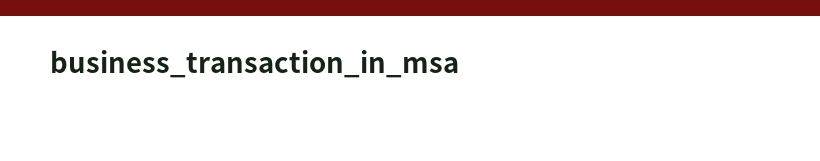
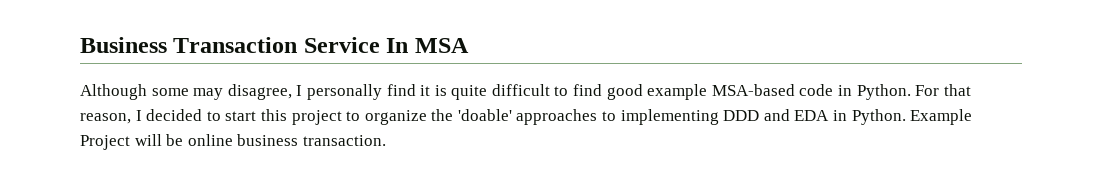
[50,50,459,78] business_transaction_in_msa -> [80,37,469,53] [80,84,971,100] [80,109,973,125] [80,134,386,150] Business Transaction Service In MSA // Although some may disagree, I personally find it is quite difficult to find good example MSA-based code in Python. For that reason, I decided to start this project to organize the 'doable' approaches to implementing DDD and EDA in Python. Example Project will be online business transaction.

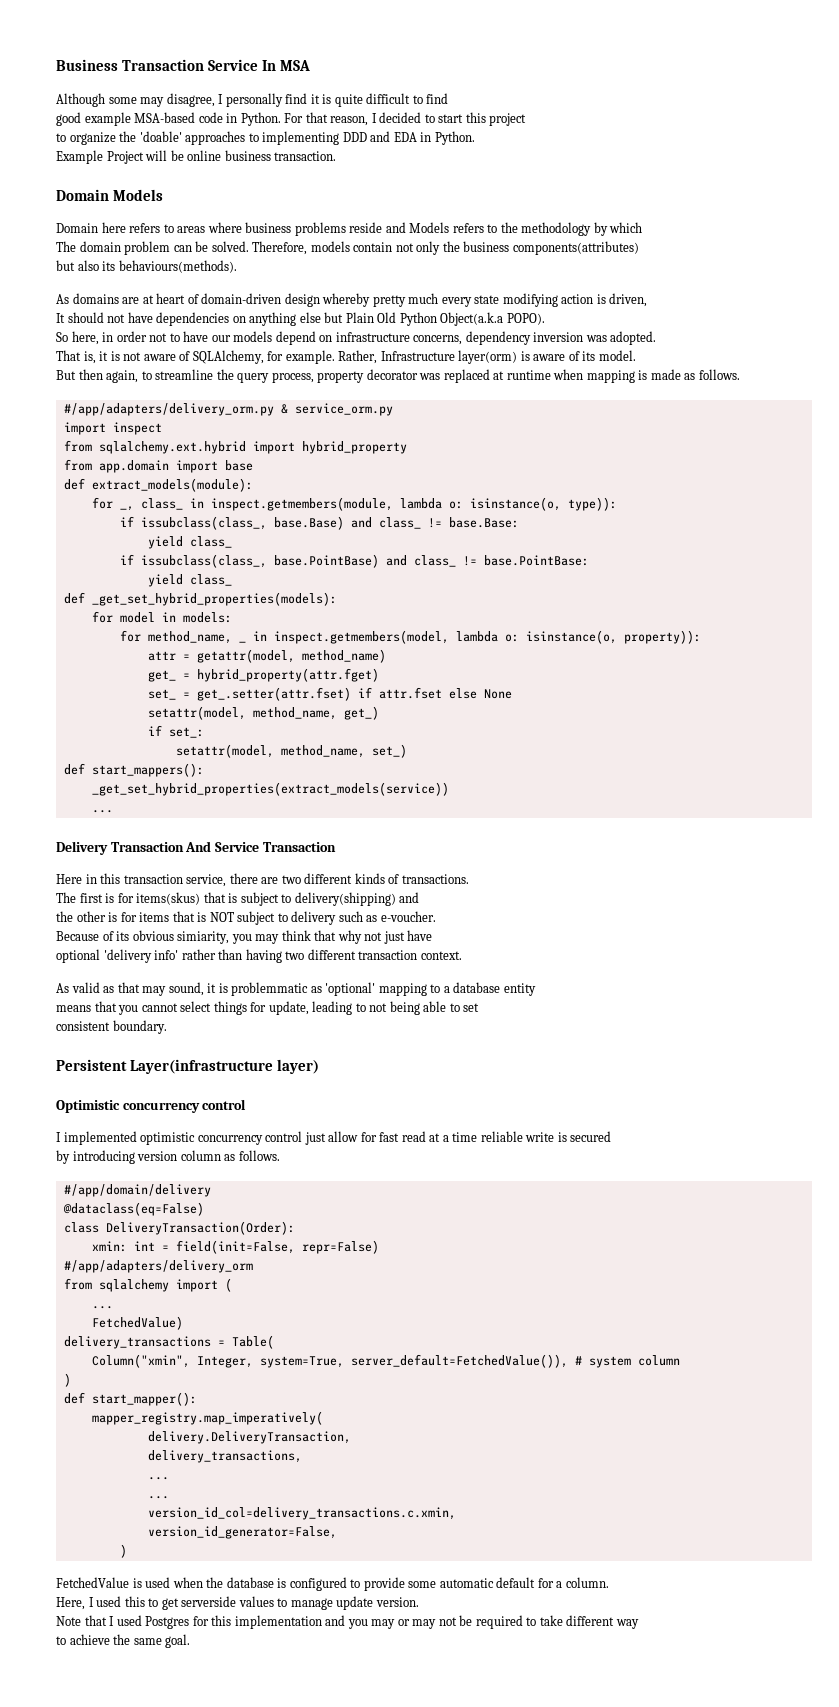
(603, 90) none -> (449, 98) //
(342, 117) none -> (527, 119) //
(906, 117) none -> (475, 138) //
(386, 140) none -> [56,189,163,201] [56,222,643,236] [56,241,639,255] [56,260,237,273] [56,293,648,307] [56,312,545,326] [56,331,657,345] [56,350,636,364] [56,369,740,383] [63,403,393,416] [63,422,162,435] [63,440,407,454] [63,459,253,473] [63,478,253,492] [91,497,617,511] [119,516,519,530] [147,536,232,549] [119,554,589,568] [147,574,232,587] [63,592,337,606] [91,611,232,623] [119,630,246,644] [252,630,701,644] [147,649,386,663] [147,668,379,682] [147,687,512,701] [147,706,379,720] [147,725,204,738] [175,744,407,758] [63,763,204,777] [91,782,449,796] [91,810,113,813] [56,841,336,855] [56,873,469,887] [56,892,420,906] [56,911,436,925] [56,930,433,944] [56,949,462,963] [56,982,536,996] [56,1001,480,1015] [56,1020,167,1034] [56,1059,319,1074] [56,1099,247,1113] [56,1131,612,1145] [56,1150,280,1164] [63,1184,211,1197] [62,1202,204,1216] [63,1221,295,1235] [91,1240,379,1254] [63,1260,253,1273] [63,1278,232,1292] [91,1306,113,1309] [91,1316,183,1330] [63,1335,274,1349] [91,1354,680,1368] [63,1373,71,1387] [63,1392,197,1406] [91,1411,323,1425] [147,1431,351,1444] [147,1450,302,1463] [147,1477,169,1480] [147,1496,169,1499] [147,1507,456,1520] [147,1526,337,1539] [119,1544,127,1558] [56,1577,609,1591] [56,1596,419,1610] [56,1615,639,1629] [56,1634,191,1648] // Domain Models // Domain here refers to areas where business problems reside and Models refers to the methodology by which // The domain problem can be solved. Therefore, models contain not only the business components(attributes) // but also its behaviours(methods). // As domains are at heart of domain-driven design whereby pretty much every state modifying action is driven, // It should not have dependencies on anything else but Plain Old Python Object(a.k.a POPO). // So here, in order not to have our models depend on infrastructure concerns, dependency inversion was adopted. // That is, it is not aware of SQLAlchemy, for example. Rather, Infrastructure layer(orm) is aware of its model. // But then again, to streamline the query process, property decorator was replaced at runtime when mapping is made as follows. // #/app/adapters/delivery_orm.py & service_orm.py // import inspect // from sqlalchemy.ext.hybrid import hybrid_property // from app.domain import base // def extract_models(module): // for _, class_ in inspect.getmembers(module, lambda o: isinstance(o, type)): // if issubclass(class_, base.Base) and class_ != base.Base: // yield class_ // if issubclass(class_, base.PointBase) and class_ != base.PointBase: // yield class_ // def _get_set_hybrid_properties(models): // for model in models: // for method_name, _ in inspect.getmembers(model, lambda o: isinstance(o, property)): // attr = getattr(model, method_name) // get_ = hybrid_property(attr.fget) // set_ = get_.setter(attr.fset) if attr.fset else None // setattr(model, method_name, get_) // if set_: // setattr(model, method_name, set_) // def start_mappers(): // _get_set_hybrid_properties(extract_models(service)) // ... // Delivery Transaction And Service Transaction // Here in this transaction service, there are two different kinds of transactions. // The first is for items(skus) that is subject to delivery(shipping) and // the other is for items that is NOT subject to delivery such as e-voucher. // Because of its obvious simiarity, you may think that why not just have // optional 'delivery info' rather than having two different transaction context. // As valid as that may sound, it is problemmatic as 'optional' mapping to a database entity // means that you cannot select things for update, leading to not being able to set // consistent boundary. // Persistent Layer(infrastructure layer) // Optimistic concurrency control // I implemented optimistic concurrency control just allow for fast read at a time reliable write is secured // by introducing version column as follows. // #/app/domain/delivery // @dataclass(eq=False) // class DeliveryTransaction(Order): // xmin: int = field(init=False, repr=False) // #/app/adapters/delivery_orm // from sqlalchemy import ( // ... // FetchedValue) // delivery_transactions = Table( // Column("xmin", Integer, system=True, server_default=FetchedValue()), # system column // ) // def start_mapper(): // mapper_registry.map_imperatively( // delivery.DeliveryTransaction, // delivery_transactions, // ... // ... // version_id_col=delivery_transactions.c.xmin, // version_id_generator=False, // ) // FetchedValue is used when the database is configured to provide some automatic default for a column. // Here, I used this to get serverside values to manage update version. // Note that I used Postgres for this implementation and you may or may not be required to take different way // to achieve the same goal.

